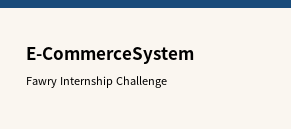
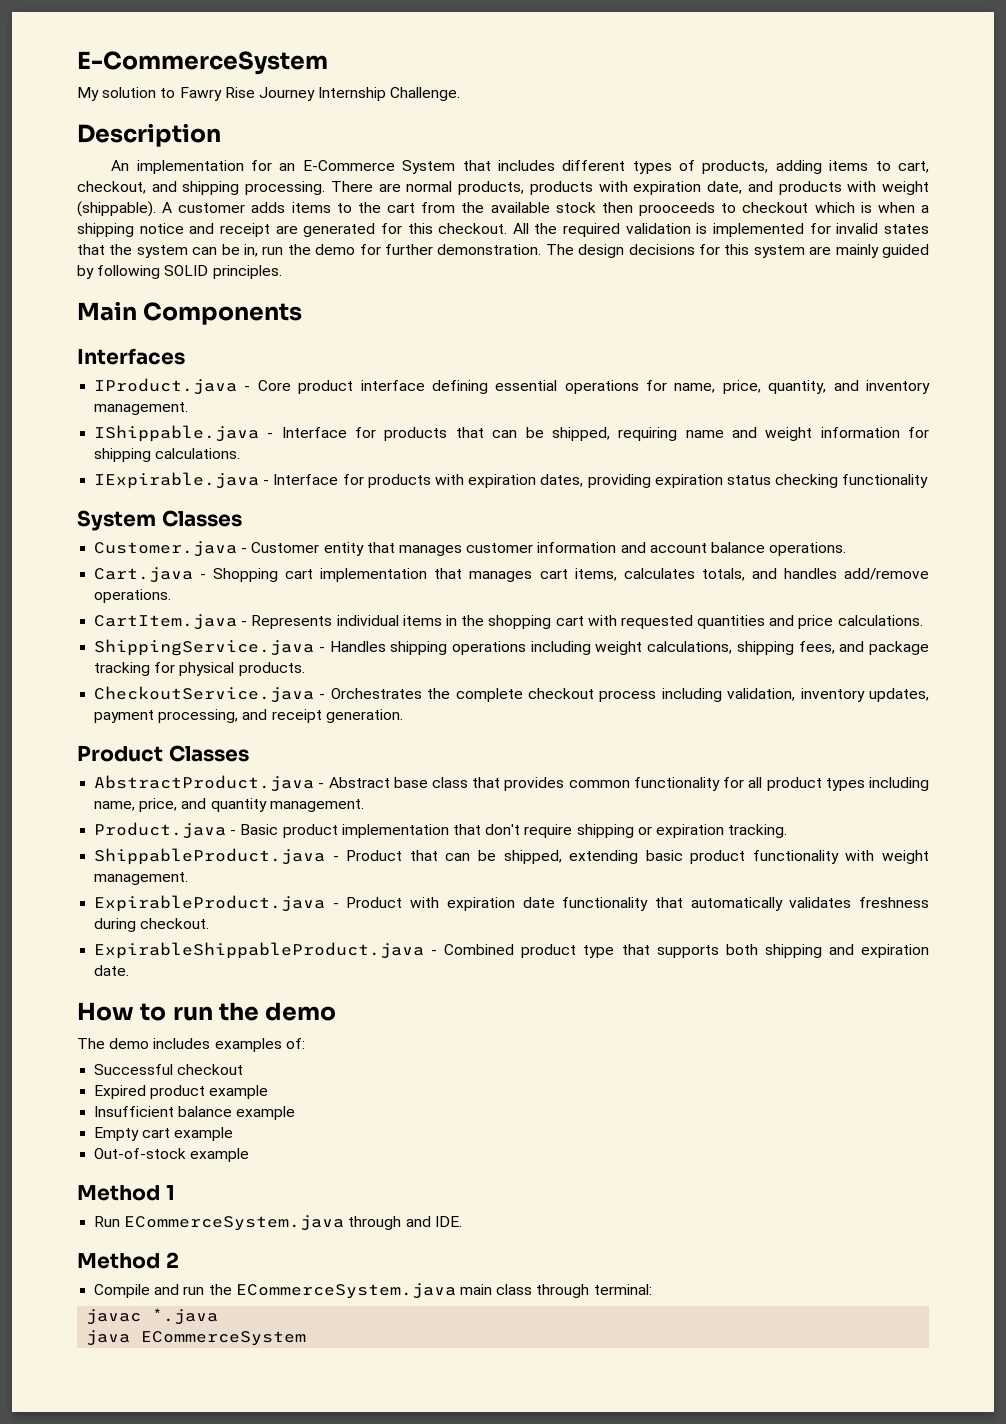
[26,76,167,88] Fawry Internship Challenge -> [77,87,461,101] [77,123,221,147] [111,160,929,174] [77,181,930,195] [77,201,929,217] [77,223,929,237] [77,244,929,258] [77,265,282,279] [77,301,303,325] [77,348,185,365] [94,378,931,395] [94,402,189,415] [94,425,929,442] [94,448,241,462] [94,472,929,489] [77,510,242,531] [94,541,847,557] [94,567,929,583] [94,589,172,603] [94,614,923,630] [94,639,930,656] [94,662,305,676] [94,686,929,703] [94,709,403,723] [77,745,249,762] [94,775,929,792] [94,798,364,812] [94,822,788,839] [94,848,929,865] [94,872,189,885] [94,895,930,912] [94,918,210,932] [94,942,930,959] [94,965,130,976] [77,1002,337,1021] [77,1038,305,1052] [94,1064,244,1075] [94,1085,269,1099] [94,1106,296,1120] [94,1127,234,1141] [94,1148,250,1162] [77,1185,175,1201] [94,1215,462,1231] [77,1252,179,1269] [94,1283,652,1299] [86,1308,219,1325] [86,1330,307,1346] My solution to Fawry Rise Journey Internship Challenge. // Description // An implementation for an E-Commerce System that includes different types of products, adding items to cart, checkout, and shipping processing. There are normal products, products with expiration date, and products with weight (shippable). A customer adds items to the cart from the available stock then prooceeds to checkout which is when a shipping notice and receipt are generated for this checkout. All the required validation is implemented for invalid states that the system can be in, run the demo for further demonstration. The design decisions for this system are mainly guided by following SOLID principles. // Main Components // Interfaces // IProduct.java - Core product interface defining essential operations for name, price, quantity, and inventory management. // IShippable.java - Interface for products that can be shipped, requiring name and weight information for shipping calculations. // IExpirable.java - Interface for products with expiration dates, providing expiration status checking functionality // System Classes // Customer.java - Customer entity that manages customer information and account balance operations. // Cart.java - Shopping cart implementation that manages cart items, calculates totals, and handles add/remove operations. // CartItem.java - Represents individual items in the shopping cart with requested quantities and price calculations. // ShippingService.java - Handles shipping operations including weight calculations, shipping fees, and package tracking for physical products. // CheckoutService.java - Orchestrates the complete checkout process including validation, inventory updates, payment processing, and receipt generation. // Product Classes // AbstractProduct.java - Abstract base class that provides common functionality for all product types including name, price, and quantity management. // Product.java - Basic product implementation that don't require shipping or expiration tracking. // ShippableProduct.java - Product that can be shipped, extending basic product functionality with weight management. // ExpirableProduct.java - Product with expiration date functionality that automatically validates freshness during checkout. // ExpirableShippableProduct.java - Combined product type that supports both shipping and expiration date. // How to run the demo // The demo includes examples of: // Successful checkout // Expired product example // Insufficient balance example // Empty cart example // Out-of-stock example // Method 1 // Run ECommerceSystem.java through and IDE. // Method 2 // Compile and run the ECommerceSystem.java main class through terminal: // javac *.java // java ECommerceSystem

